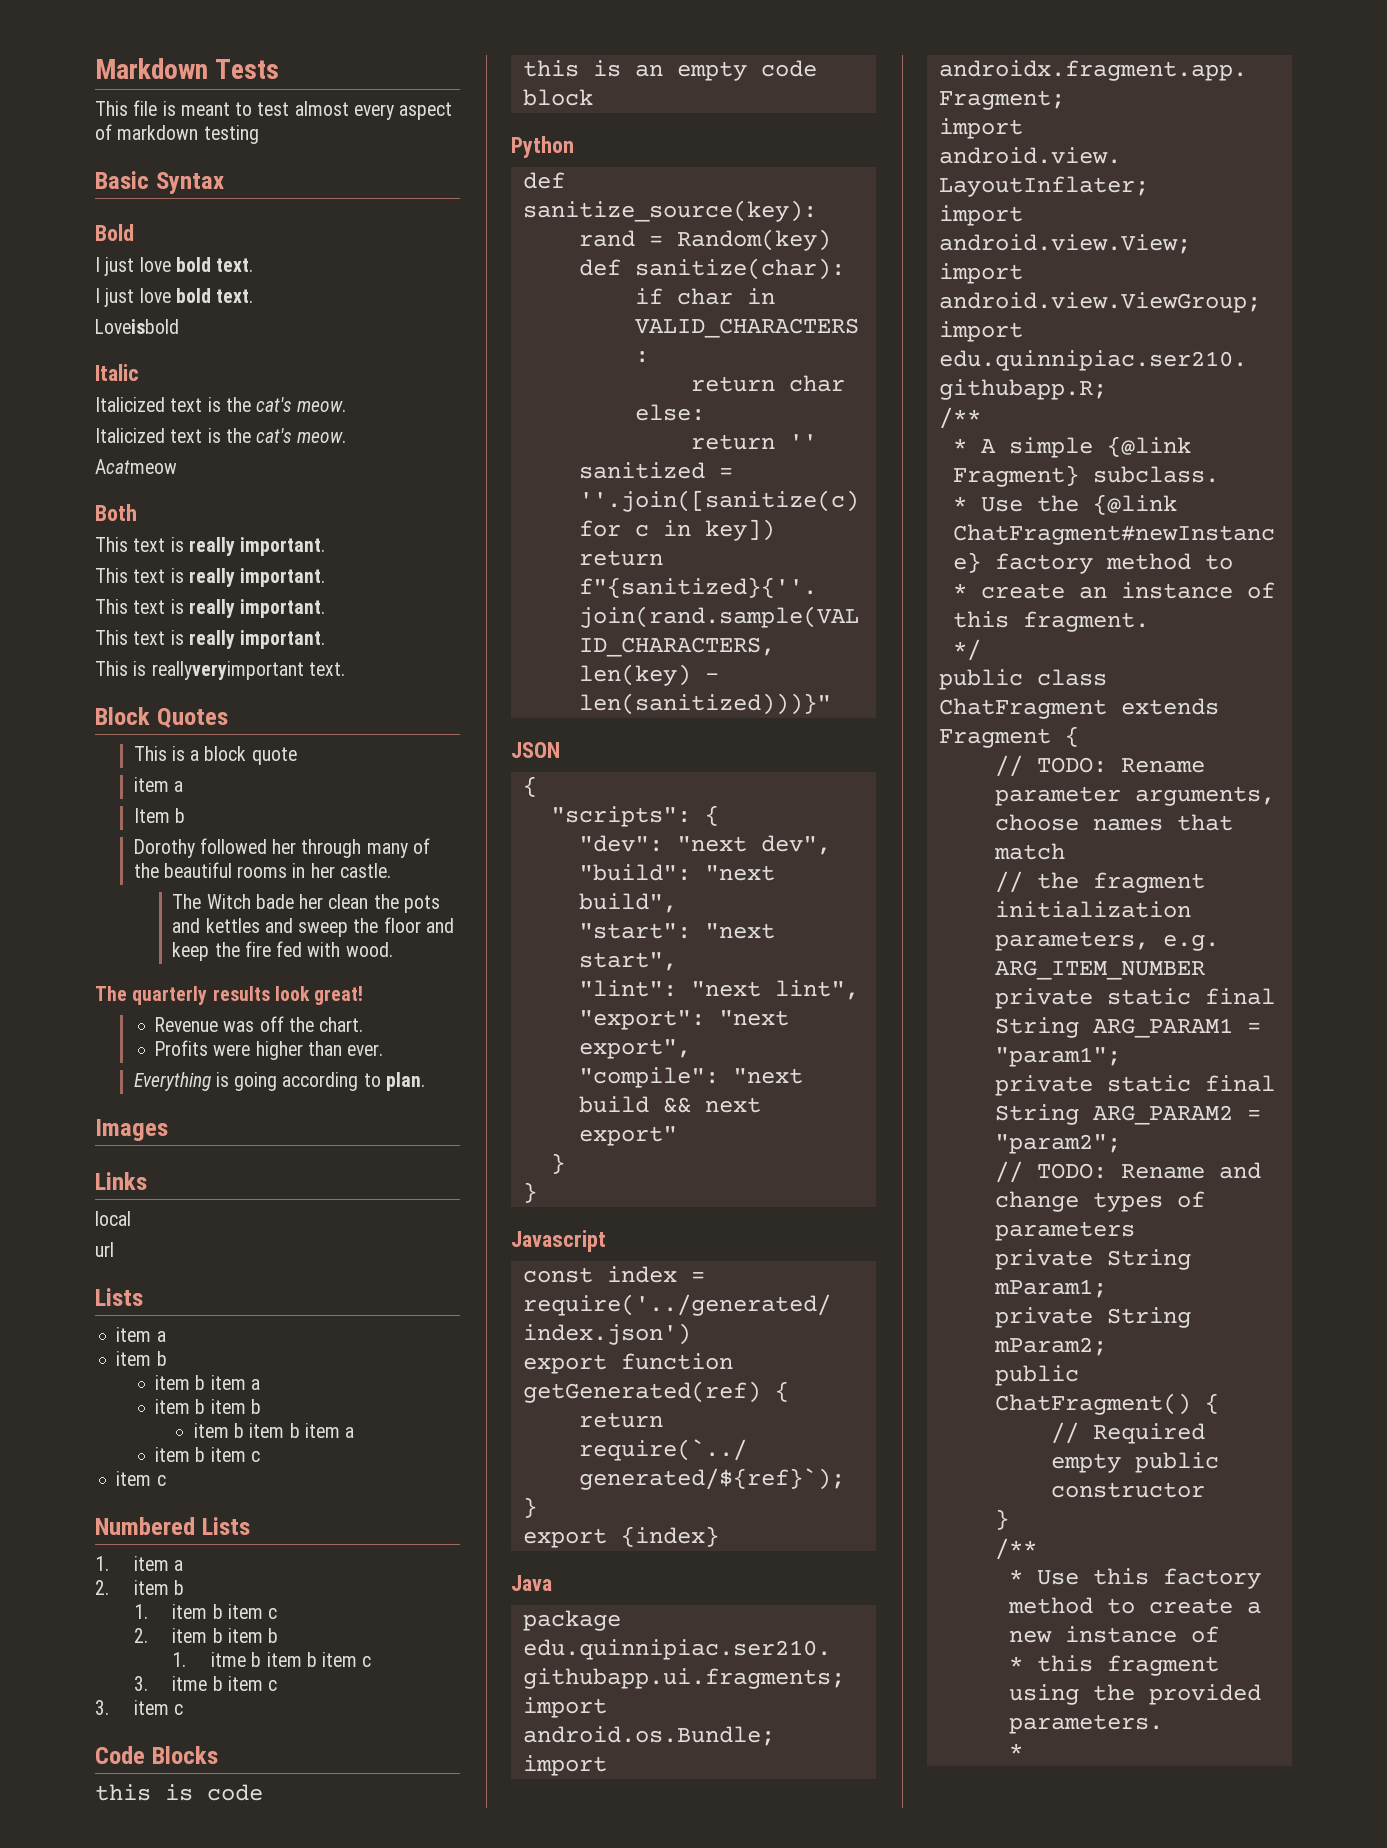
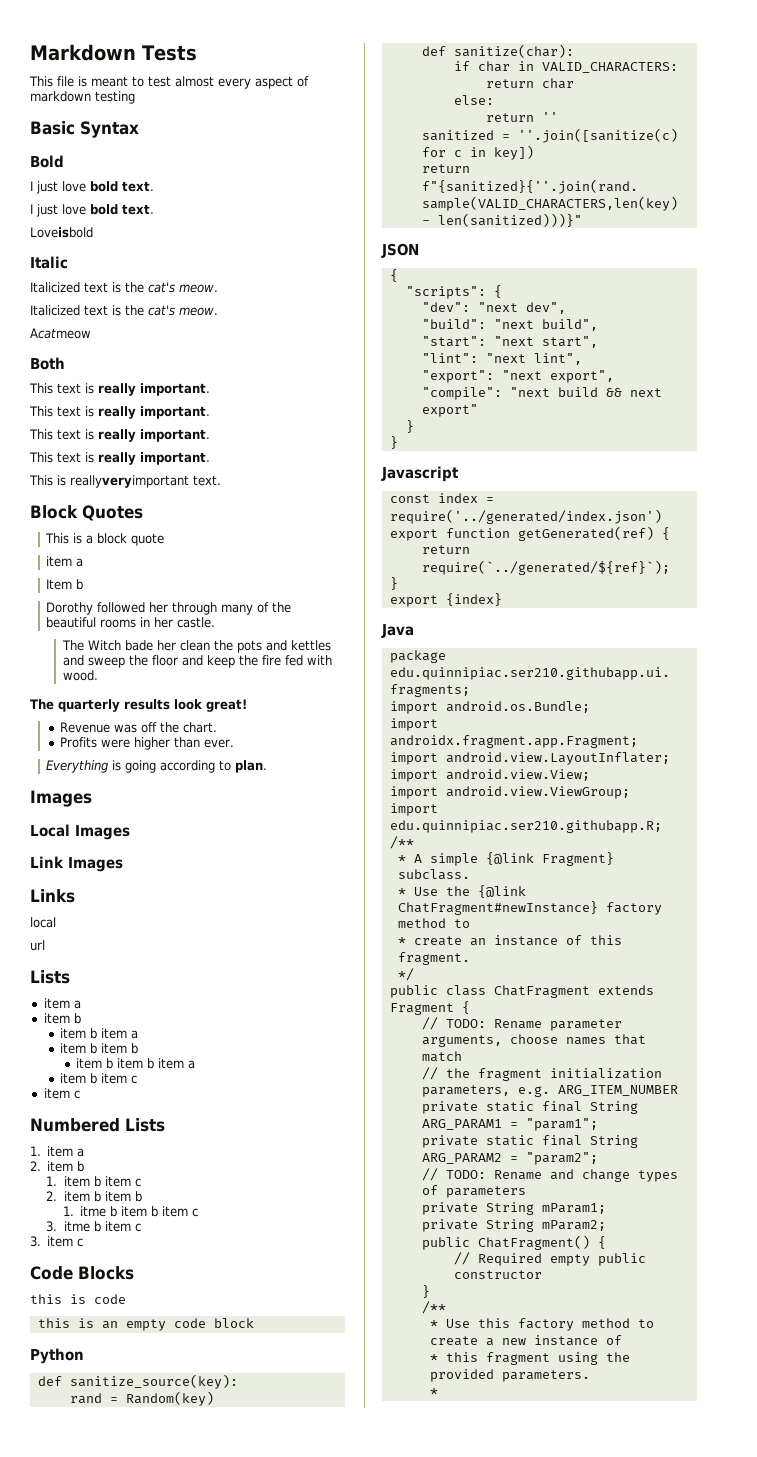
(168, 1130) none -> [30,824,130,840] [30,856,123,872] // Local Images // Link Images

